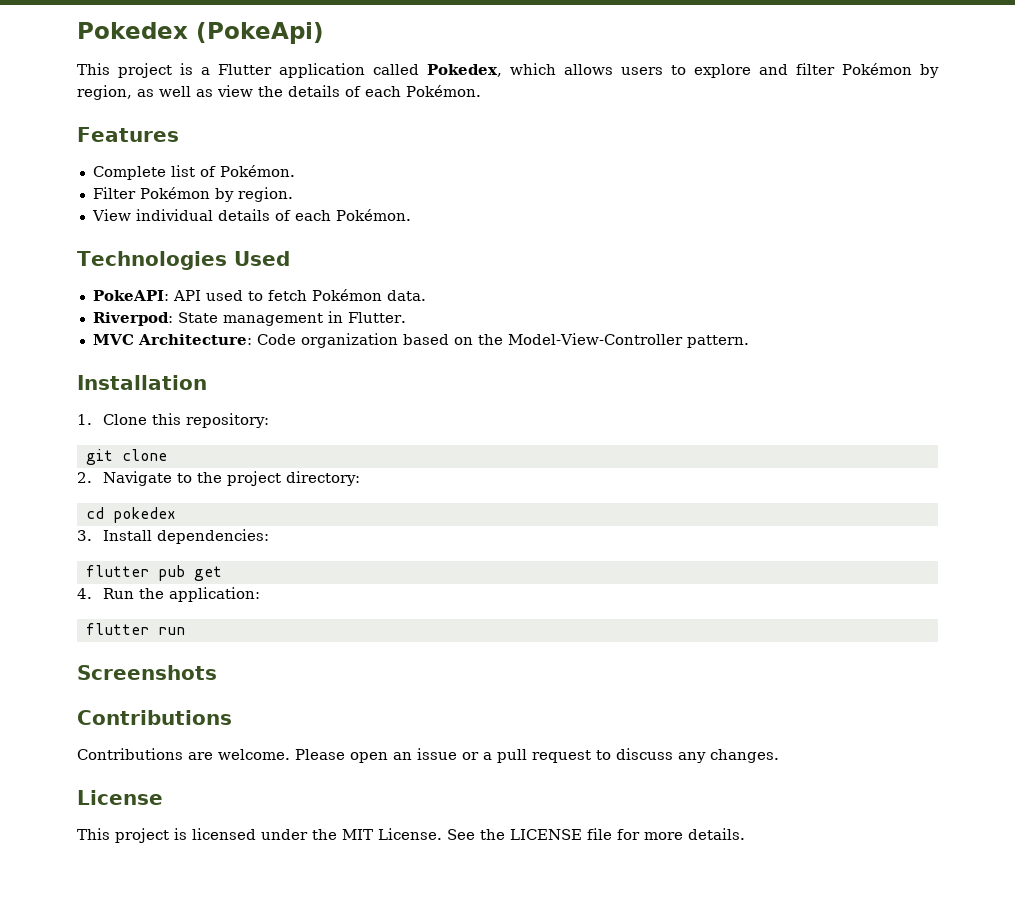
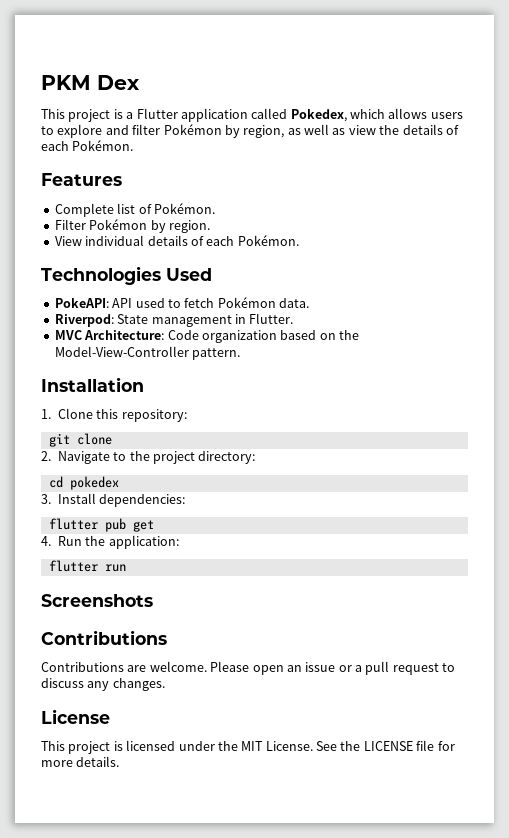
[77,22,324,44] Pokedex (PokeApi) -> [41,75,140,90] PKM Dex

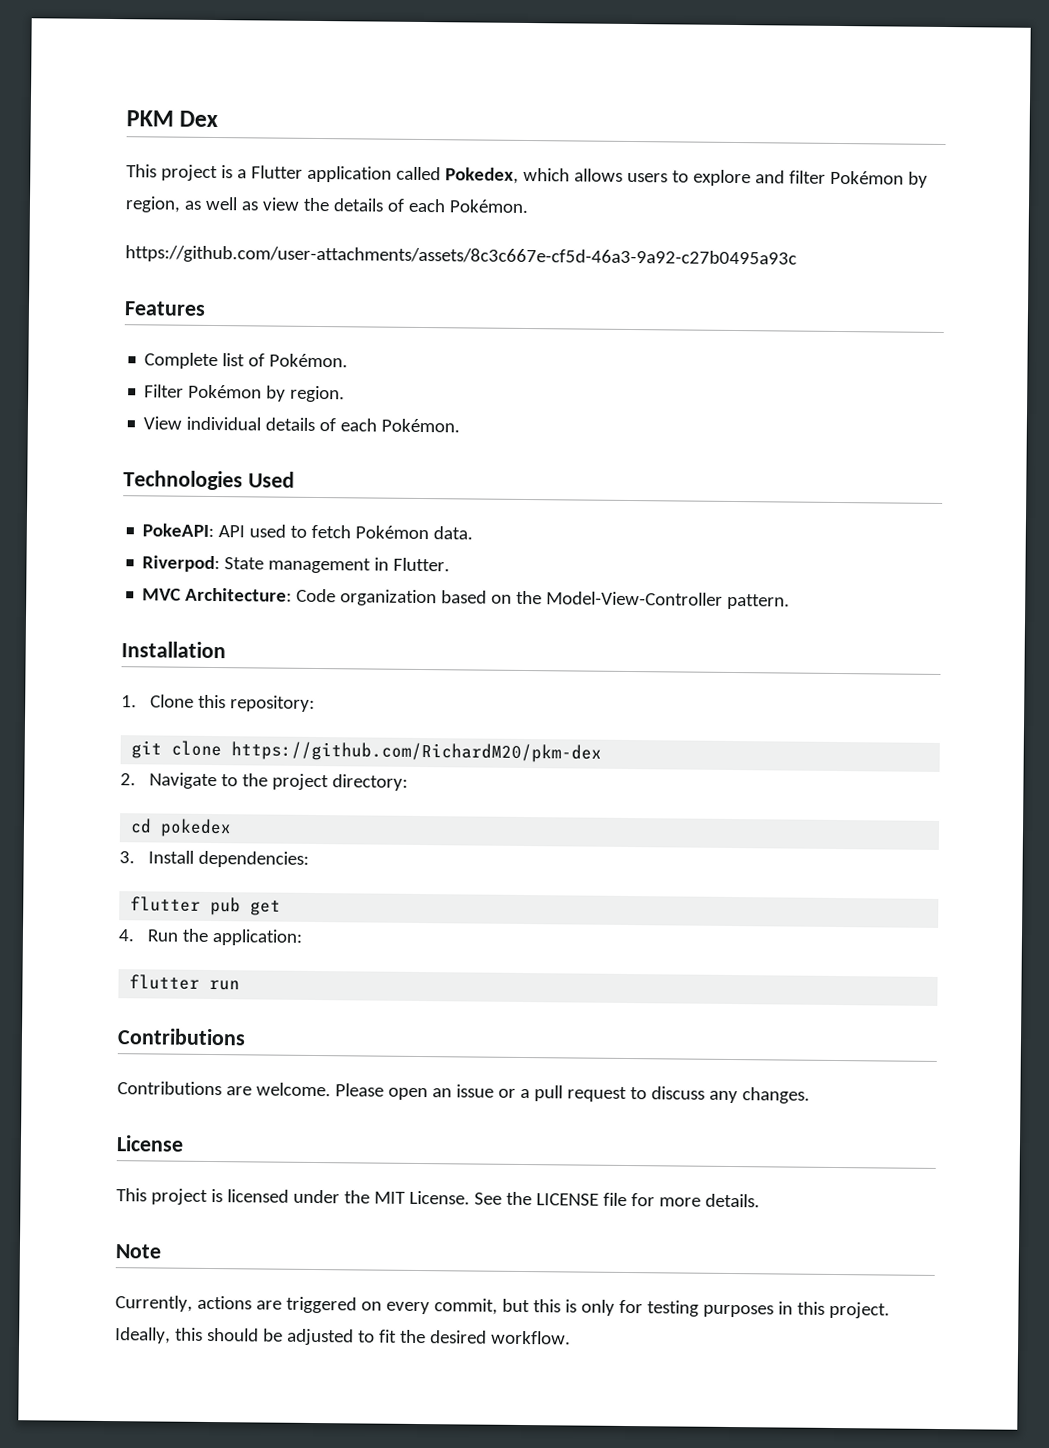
(134, 145) none -> [125,245,797,268] // https://github.com/user-attachments/assets/8c3c667e-cf5d-46a3-9a92-c27b0495a93c
(112, 439) none -> [231,741,603,763] https://github.com/RichardM20/pkm-dex
[41,594,153,607] // Screenshots -> (241, 985) none
(120, 761) none -> [115,1244,161,1259] [115,1295,890,1319] [115,1327,571,1346] // Note // Currently, actions are triggered on every commit, but this is only for testing purposes in this project. Ideally, this should be adjusted to fit the desired workflow.

